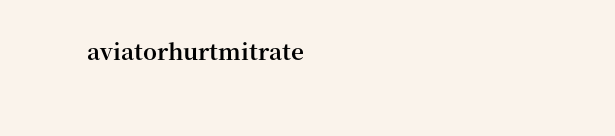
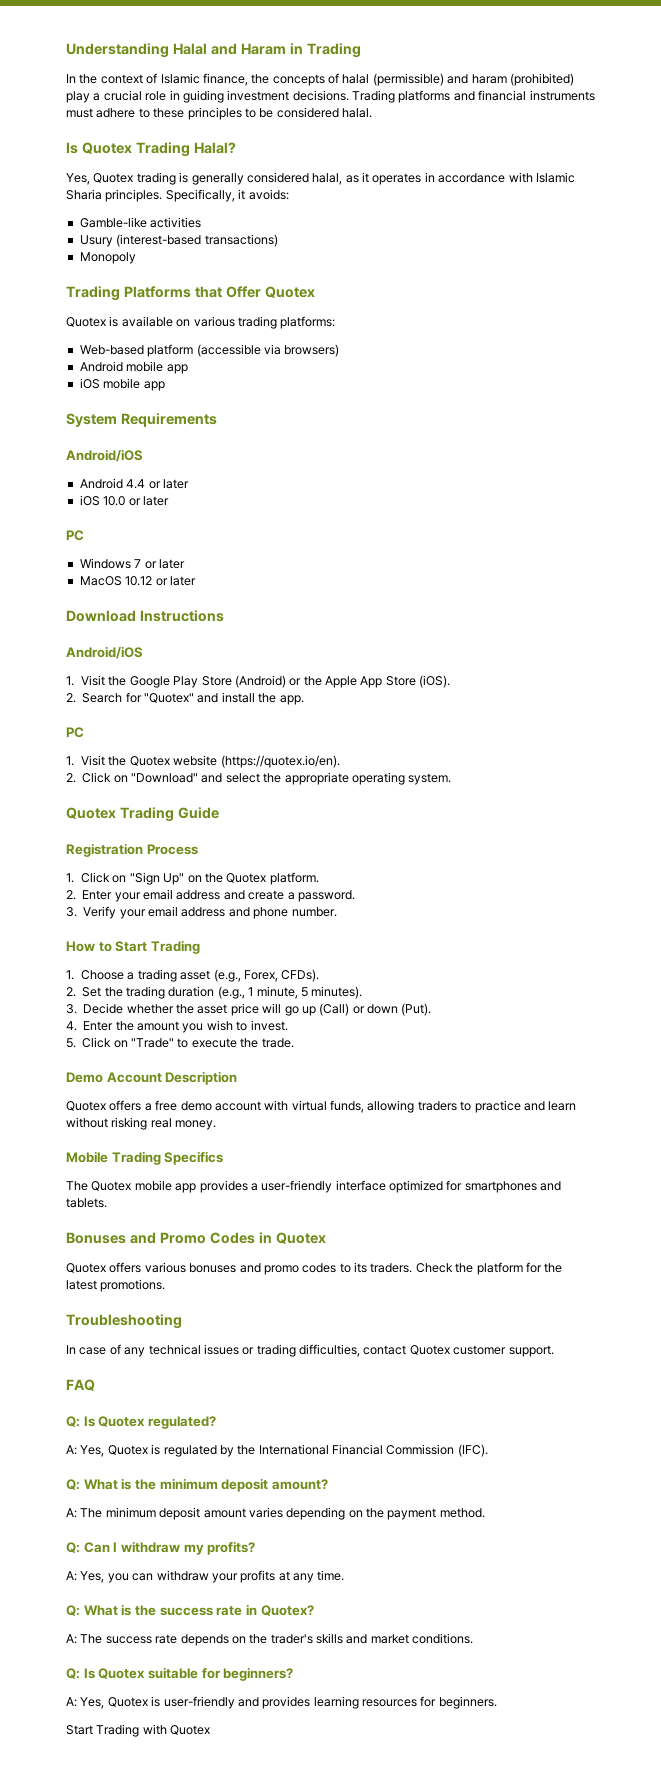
[87,42,304,60] aviatorhurtmitrate -> [66,43,361,58] [66,73,574,86] [66,90,595,103] [66,107,372,120] [66,142,236,157] [66,172,575,185] [66,189,289,202] [79,217,202,228] [79,234,278,247] [79,252,136,264] [66,286,315,301] [66,316,336,329] [79,344,340,357] [79,361,188,374] [79,378,165,391] [66,413,217,427] [66,449,143,462] [79,478,189,489] [79,495,169,506] [66,530,84,541] [79,558,185,569] [79,576,196,586] [66,610,224,622] [66,646,143,659] [66,675,451,688] [66,692,304,705] [66,727,84,738] [66,755,340,768] [66,772,452,785] [66,807,219,822] [66,843,198,857] [66,872,319,885] [66,889,355,902] [66,906,337,919] [66,940,200,954] [66,969,320,982] [66,986,363,999] [66,1003,432,1016] [66,1020,288,1033] [66,1037,294,1048] [66,1071,238,1085] [66,1100,577,1113] [66,1117,217,1130] [66,1151,224,1165] [66,1180,562,1193] [66,1198,107,1208] [66,1232,326,1244] [66,1262,563,1275] [66,1279,166,1292] [66,1314,182,1329] [66,1344,554,1357] [66,1379,95,1391] [66,1416,216,1429] [66,1444,488,1457] [66,1478,328,1492] [66,1507,485,1520] [66,1541,256,1555] [66,1570,345,1583] [66,1604,314,1616] [66,1633,474,1646] [66,1667,294,1681] [66,1696,497,1709] [66,1724,211,1737] Understanding Halal and Haram in Trading // In the context of Islamic finance, the concepts of halal (permissible) and haram (prohibited) play a crucial role in guiding investment decisions. Trading platforms and financial instruments must adhere to these principles to be considered halal. // Is Quotex Trading Halal? // Yes, Quotex trading is generally considered halal, as it operates in accordance with Islamic Sharia principles. Specifically, it avoids: // Gamble-like activities // Usury (interest-based transactions) // Monopoly // Trading Platforms that Offer Quotex // Quotex is available on various trading platforms: // Web-based platform (accessible via browsers) // Android mobile app // iOS mobile app // System Requirements // Android/iOS // Android 4.4 or later // iOS 10.0 or later // PC // Windows 7 or later // MacOS 10.12 or later // Download Instructions // Android/iOS // 1. Visit the Google Play Store (Android) or the Apple App Store (iOS). // 2. Search for "Quotex" and install the app. // PC // 1. Visit the Quotex website (https://quotex.io/en). // 2. Click on "Download" and select the appropriate operating system. // Quotex Trading Guide // Registration Process // 1. Click on "Sign Up" on the Quotex platform. // 2. Enter your email address and create a password. // 3. Verify your email address and phone number. // How to Start Trading // 1. Choose a trading asset (e.g., Forex, CFDs). // 2. Set the trading duration (e.g., 1 minute, 5 minutes). // 3. Decide whether the asset price will go up (Call) or down (Put). // 4. Enter the amount you wish to invest. // 5. Click on "Trade" to execute the trade. // Demo Account Description // Quotex offers a free demo account with virtual funds, allowing traders to practice and learn without risking real money. // Mobile Trading Specifics // The Quotex mobile app provides a user-friendly interface optimized for smartphones and tablets. // Bonuses and Promo Codes in Quotex // Quotex offers various bonuses and promo codes to its traders. Check the platform for the latest promotions. // Troubleshooting // In case of any technical issues or trading difficulties, contact Quotex customer support. // FAQ // Q: Is Quotex regulated? // A: Yes, Quotex is regulated by the International Financial Commission (IFC). // Q: What is the minimum deposit amount? // A: The minimum deposit amount varies depending on the payment method. // Q: Can I withdraw my profits? // A: Yes, you can withdraw your profits at any time. // Q: What is the success rate in Quotex? // A: The success rate depends on the trader's skills and market conditions. // Q: Is Quotex suitable for beginners? // A: Yes, Quotex is user-friendly and provides learning resources for beginners. // Start Trading with Quotex

